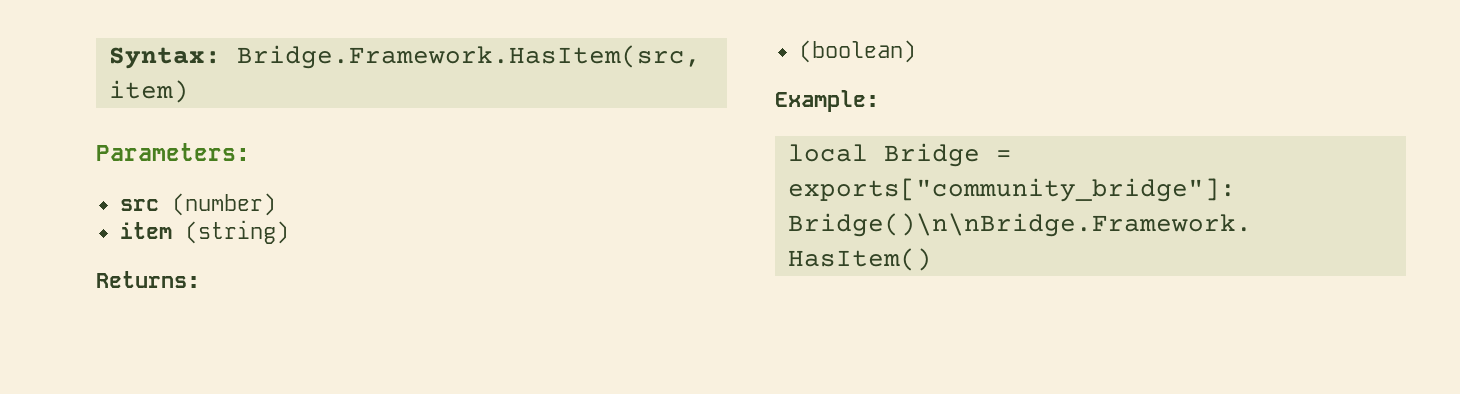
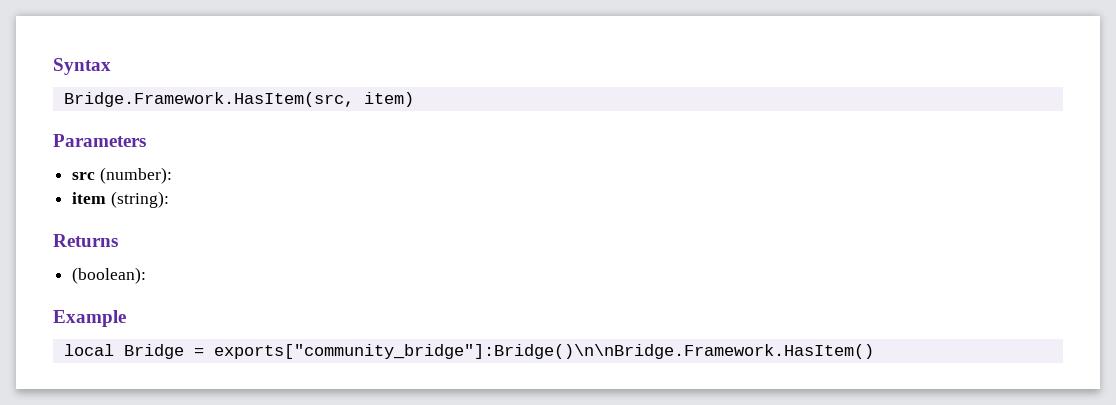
[108,47,221,69] Syntax: -> [53,58,111,75] Syntax //
[96,143,250,161] Parameters: -> [53,134,146,147] Parameters
[171,193,276,216] (number) -> [99,167,172,184] (number):
[184,220,289,244] [96,271,200,288] [798,40,916,63] [775,90,879,112] (string) // Returns: // (boolean) // Example: -> [110,191,169,208] [53,234,118,247] [72,267,147,284] [53,310,126,327] (string): // Returns // (boolean): // Example

